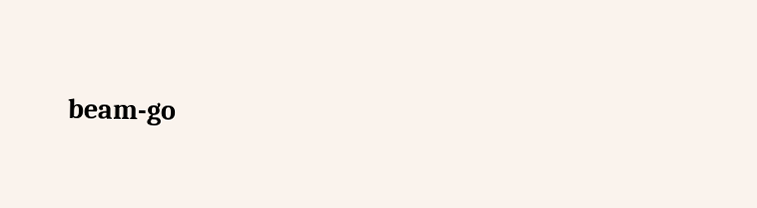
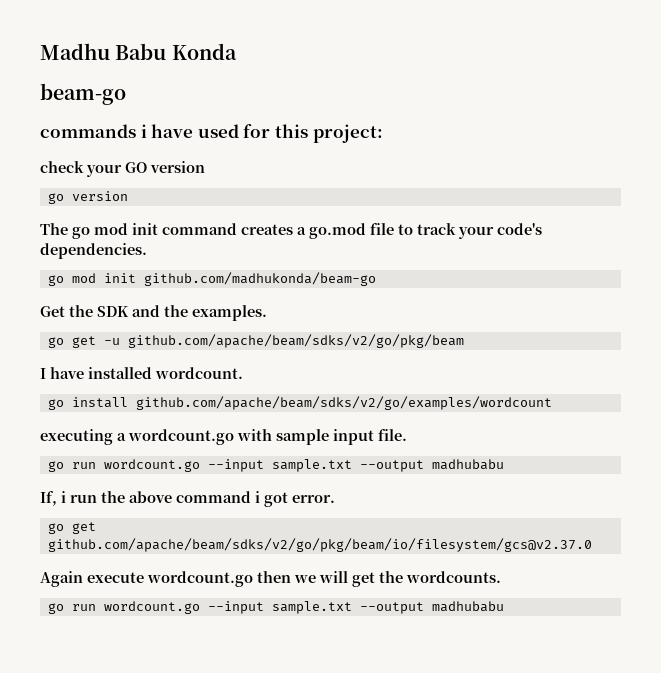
[67,98,177,126] beam-go -> [40,43,237,60] [40,83,126,105] [40,124,383,143] [40,161,205,177] [47,191,128,204] [40,223,542,239] [40,243,147,259] [47,272,376,286] [40,305,267,321] [47,334,464,348] [40,367,243,379] [47,396,552,410] [40,429,407,445] [47,459,504,472] [40,491,335,507] [47,522,96,534] [47,538,592,552] [40,571,501,587] [47,601,504,614] Madhu Babu Konda // beam-go // commands i have used for this project: // check your GO version // go version // The go mod init command creates a go.mod file to track your code's dependencies. // go mod init github.com/madhukonda/beam-go // Get the SDK and the examples. // go get -u github.com/apache/beam/sdks/v2/go/pkg/beam // I have installed wordcount. // go install github.com/apache/beam/sdks/v2/go/examples/wordcount // executing a wordcount.go with sample input file. // go run wordcount.go --input sample.txt --output madhubabu // If, i run the above command i got error. // go get github.com/apache/beam/sdks/v2/go/pkg/beam/io/filesystem/gcs@v2.37.0 // Again execute wordcount.go then we will get the wordcounts. // go run wordcount.go --input sample.txt --output madhubabu

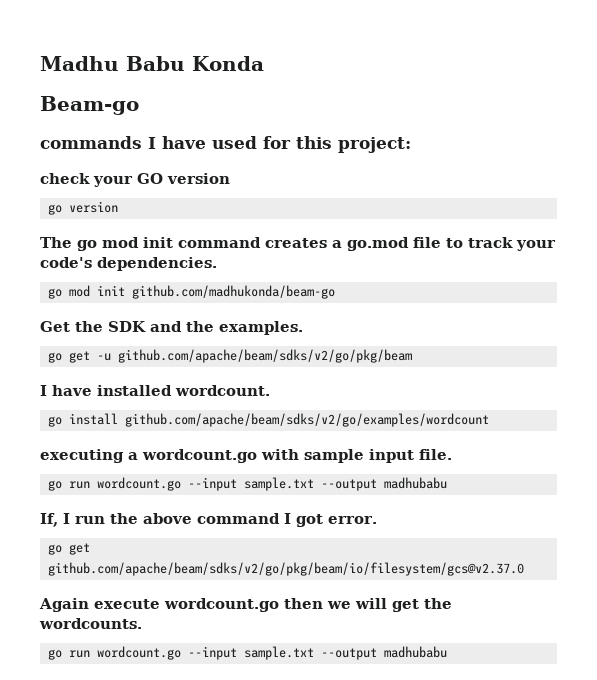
[40,83,126,105] beam-go -> [40,96,139,115] Beam-go
[140,124,147,138] i -> [148,137,156,149] I
[61,491,66,503] i -> [63,513,70,524] I
[255,491,260,503] i -> [284,513,291,524] I

